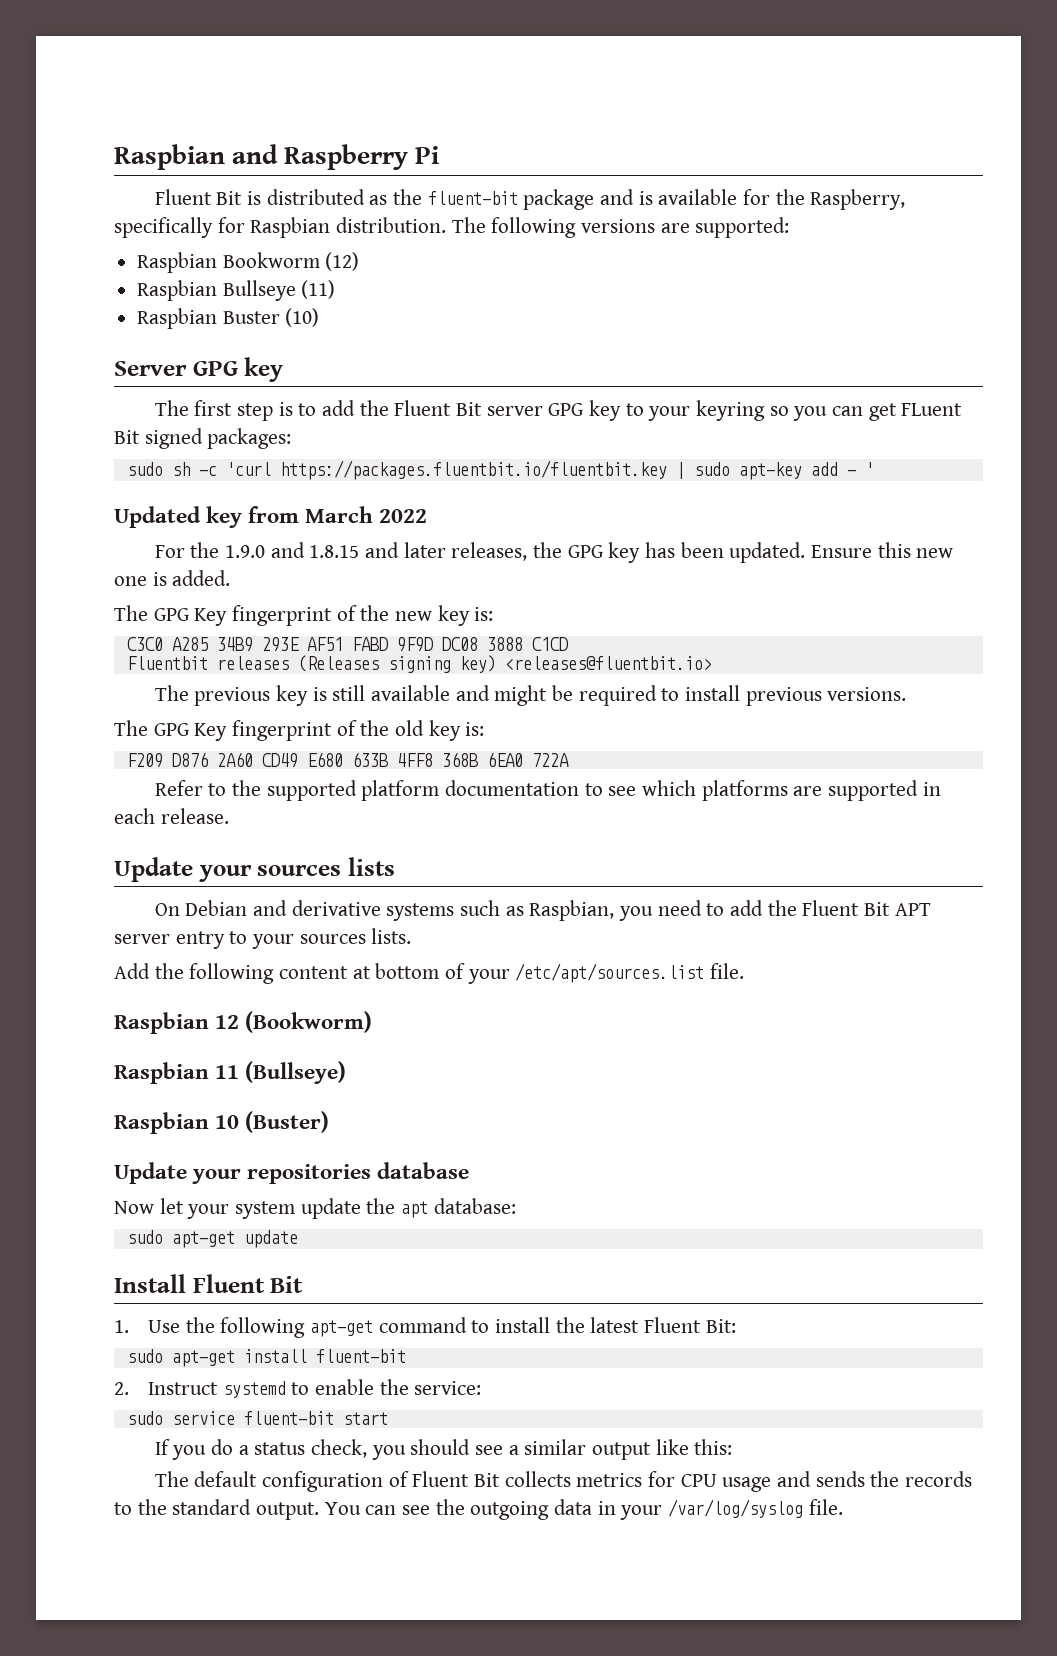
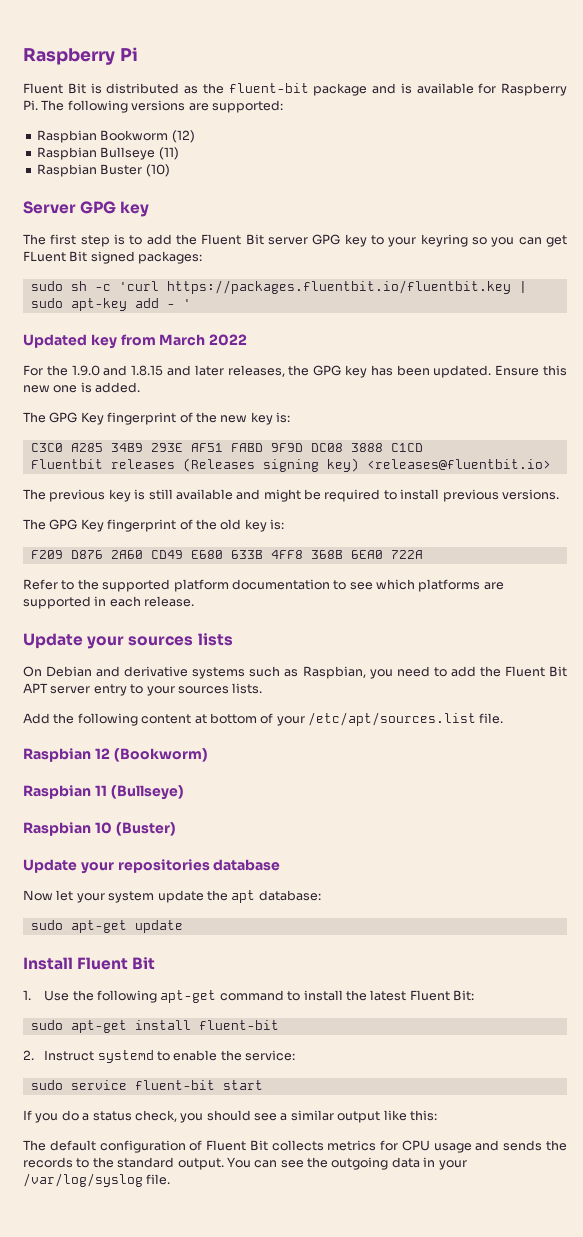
[114,144,279,170] Raspbian and -> (23, 56) none
[775,189,906,210] [114,217,447,238] the Raspberry, specifically for Raspbian distribution. -> [501,83,567,96] [23,100,38,110] Raspberry Pi.

